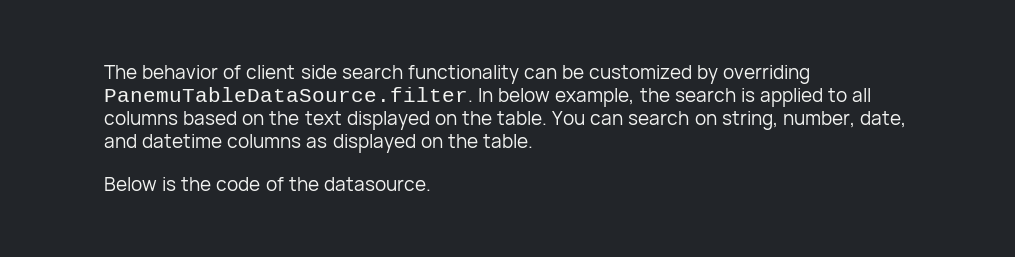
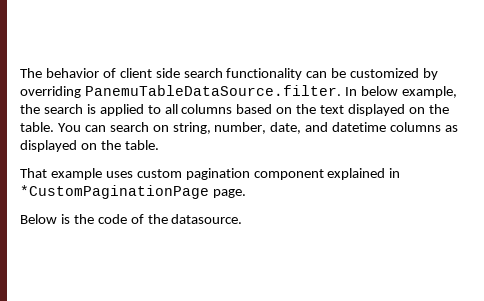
(533, 141) none -> [20,168,401,180] [20,185,246,199] // That example uses custom pagination component explained in *CustomPaginationPage page.

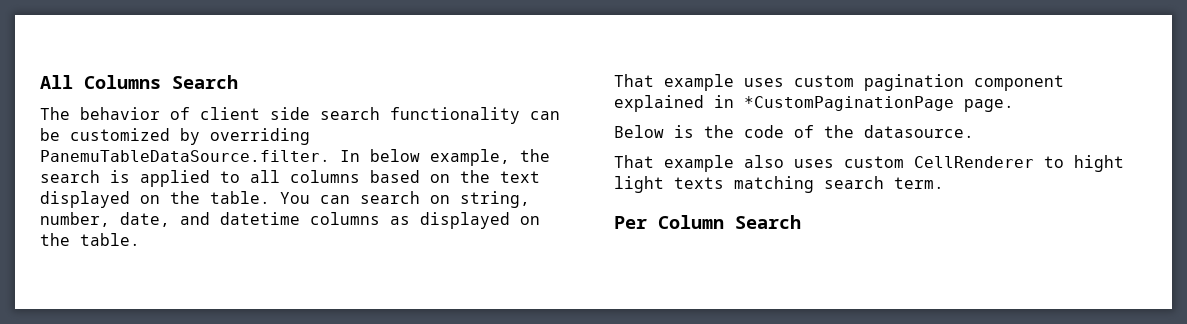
(20, 73) none -> [40,75,238,89] All Columns Search //
(243, 219) none -> [614,155,1124,172] [614,176,944,193] [614,215,801,229] // That example also uses custom CellRenderer to hight light texts matching search term. // Per Column Search

